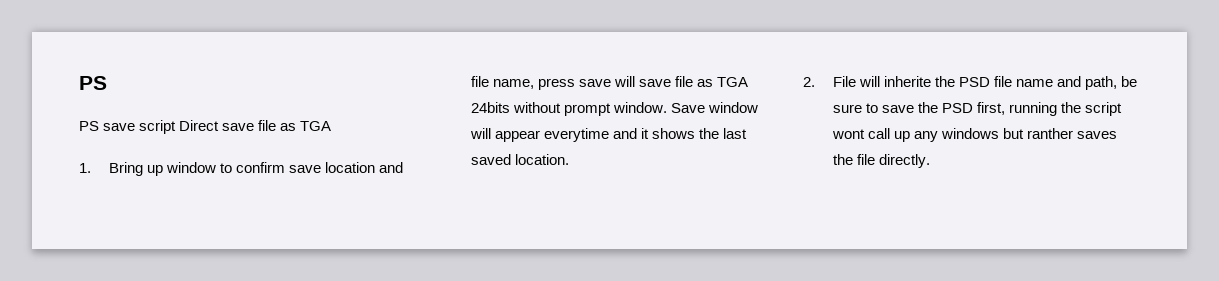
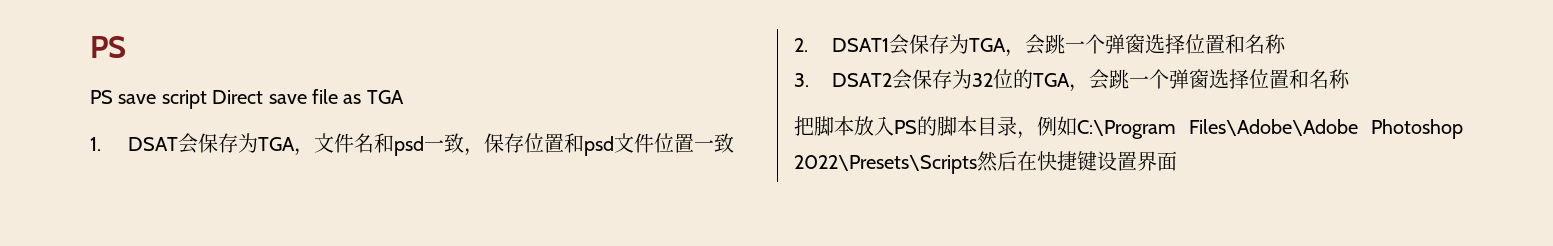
[108,162,403,176] [470,76,748,90] [470,102,758,116] [469,128,747,142] [470,154,569,165] [803,76,1138,90] [832,102,1122,116] [831,128,1117,142] [832,154,930,168] Bring up window to confirm save location and file name, press save will save file as TGA 24bits without prompt window. Save window will appear everytime and it shows the last saved location. // 2. File will inherite the PSD file name and path, be sure to save the PSD first, running the script wont call up any windows but ranther saves the file directly. -> [128,133,735,156] [794,34,1287,57] [794,69,1351,92] [794,116,1463,139] [794,151,1177,174] DSAT会保存为TGA，文件名和psd一致，保存位置和psd文件位置一致 // 2. DSAT1会保存为TGA，会跳一个弹窗选择位置和名称 // 3. DSAT2会保存为32位的TGA，会跳一个弹窗选择位置和名称 // 把脚本放入PS的脚本目录，例如C:\Program Files\Adobe\Adobe Photoshop 2022\Presets\Scripts然后在快捷键设置界面

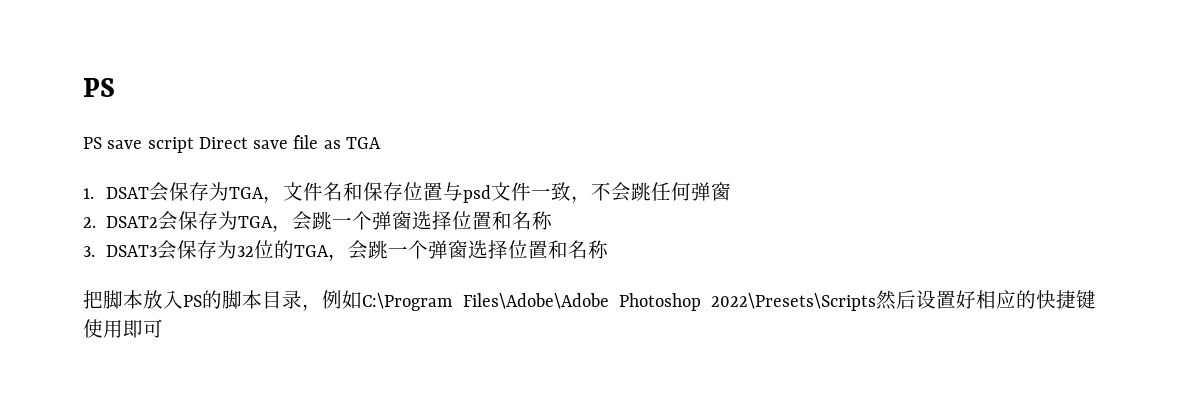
[394,133,485,156] psd一致， -> (363, 191) none
[564,133,585,153] 和 -> [442,182,463,201] 与
[654,133,735,153] 位置一致 -> [530,182,731,203] 一致，不会跳任何弹窗
[832,38,890,52] DSAT1 -> [105,216,158,228] DSAT2
[832,73,893,87] DSAT2 -> [105,245,157,257] DSAT3
[1017,151,1177,171] 在快捷键设置界面 -> [916,290,1096,309] [83,319,163,338] 设置好相应的快捷键使用即可

